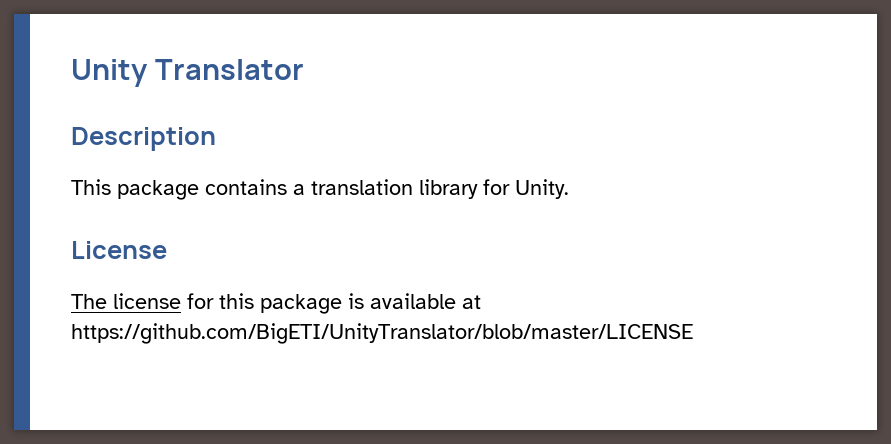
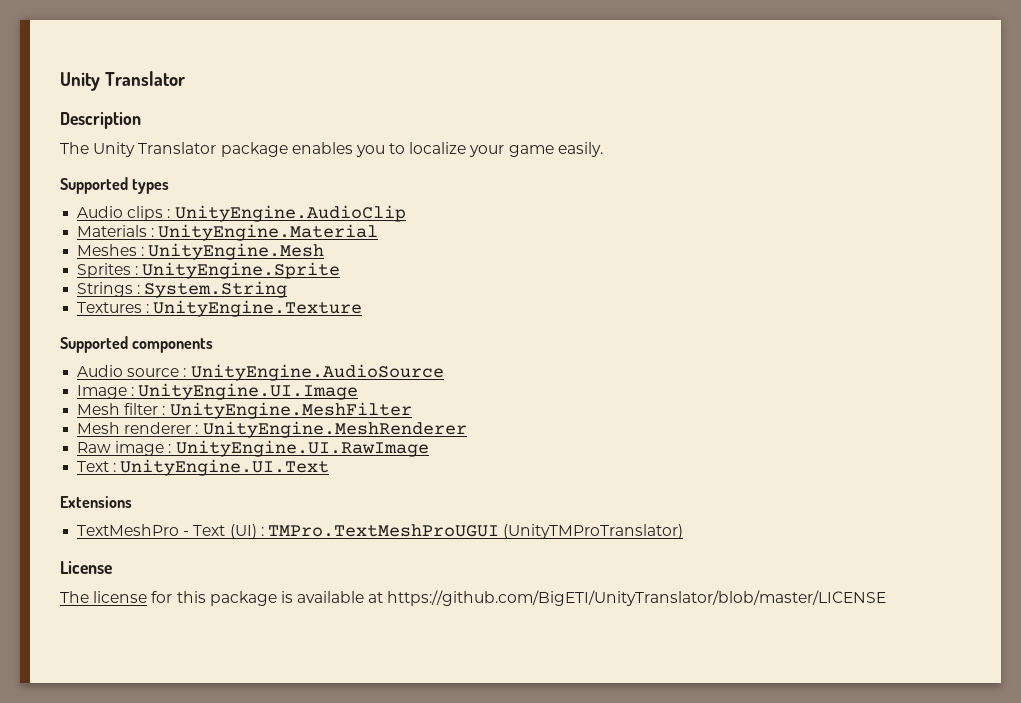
[71,179,569,200] This package contains a translation library for Unity. -> [60,142,603,157] [60,177,170,194] [77,205,406,222] [77,224,379,241] [77,243,325,260] [77,262,341,279] [77,281,288,298] [77,300,363,317] [60,336,214,353] [77,364,444,381] [77,383,359,400] [77,402,412,419] [77,421,467,438] [77,440,429,457] [77,459,330,476] [60,496,132,508] [77,524,684,539] The Unity Translator package enables you to localize your game easily. // Supported types // Audio clips : UnityEngine.AudioClip // Materials : UnityEngine.Material // Meshes : UnityEngine.Mesh // Sprites : UnityEngine.Sprite // Strings : System.String // Textures : UnityEngine.Texture // Supported components // Audio source : UnityEngine.AudioSource // Image : UnityEngine.UI.Image // Mesh filter : UnityEngine.MeshFilter // Mesh renderer : UnityEngine.MeshRenderer // Raw image : UnityEngine.UI.RawImage // Text : UnityEngine.UI.Text // Extensions // TextMeshPro - Text (UI) : TMPro.TextMeshProUGUI (UnityTMProTranslator)

